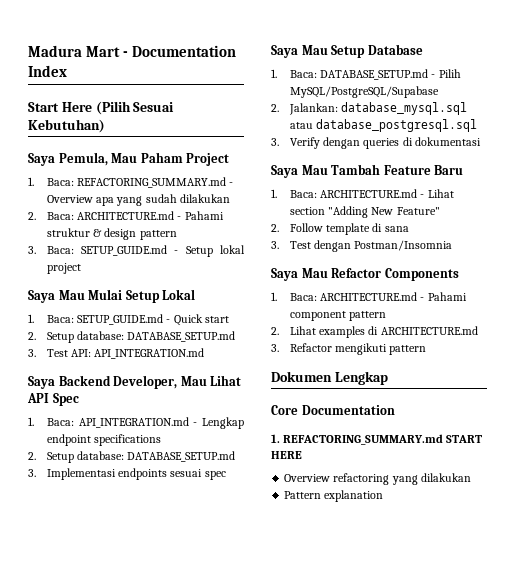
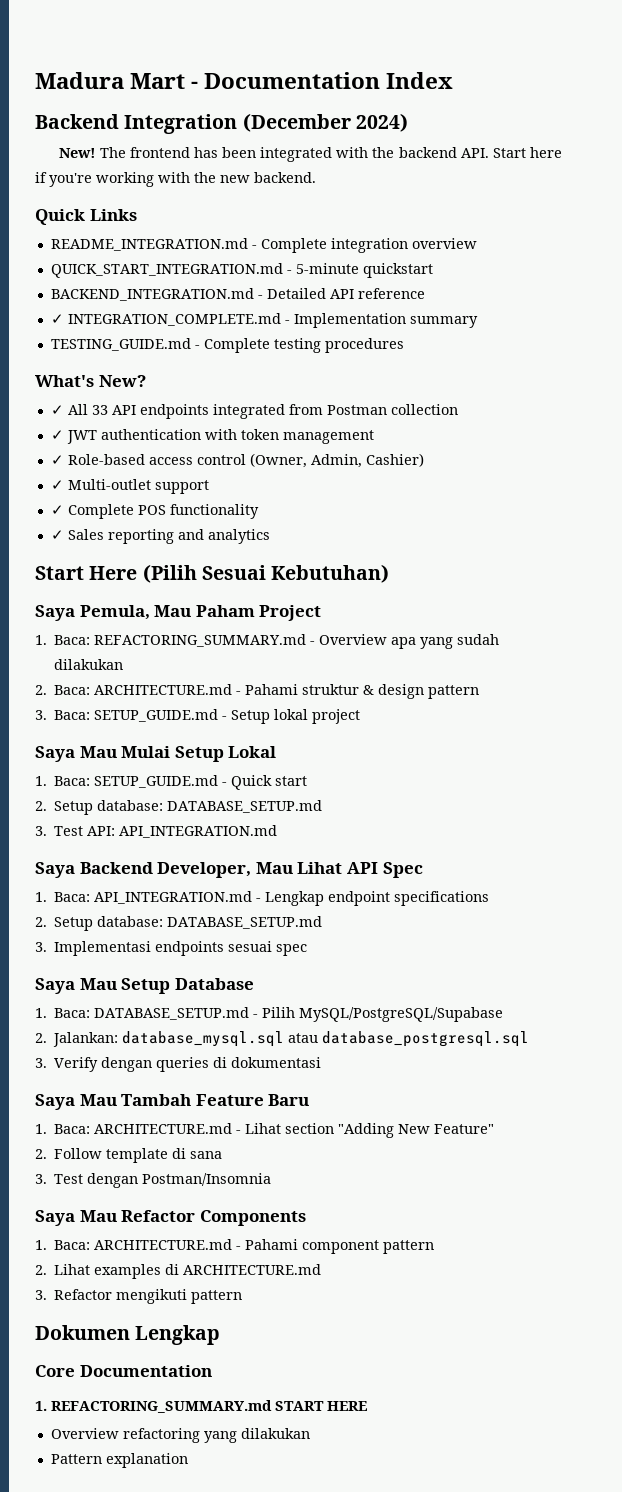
(67, 71) none -> [35,113,408,134] [58,147,562,162] [35,172,316,187] [35,209,137,225] [50,238,477,253] [50,263,433,278] [50,288,425,301] [50,313,478,328] [50,338,404,353] [35,375,146,387] [50,404,458,419] [50,429,374,444] [50,453,424,468] [50,479,209,494] [50,504,259,519] [50,529,270,544] // Backend Integration (December 2024) // New! The frontend has been integrated with the backend API. Start here if you're working with the new backend. // Quick Links // README_INTEGRATION.md - Complete integration overview // QUICK_START_INTEGRATION.md - 5-minute quickstart // BACKEND_INTEGRATION.md - Detailed API reference // ✓ INTEGRATION_COMPLETE.md - Implementation summary // TESTING_GUIDE.md - Complete testing procedures // What's New? // ✓ All 33 API endpoints integrated from Postman collection // ✓ JWT authentication with token management // ✓ Role-based access control (Owner, Admin, Cashier) // ✓ Multi-outlet support // ✓ Complete POS functionality // ✓ Sales reporting and analytics

